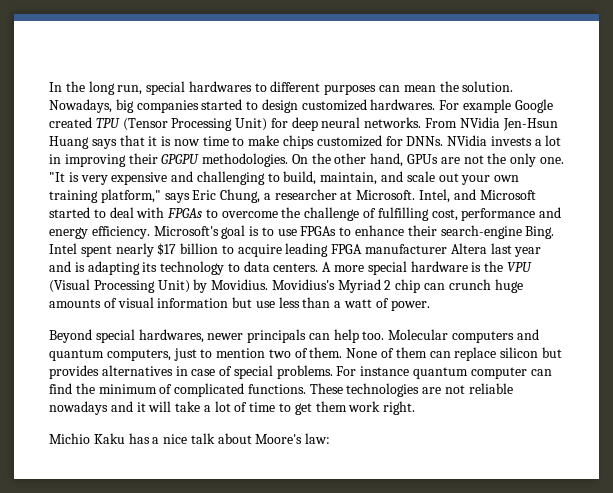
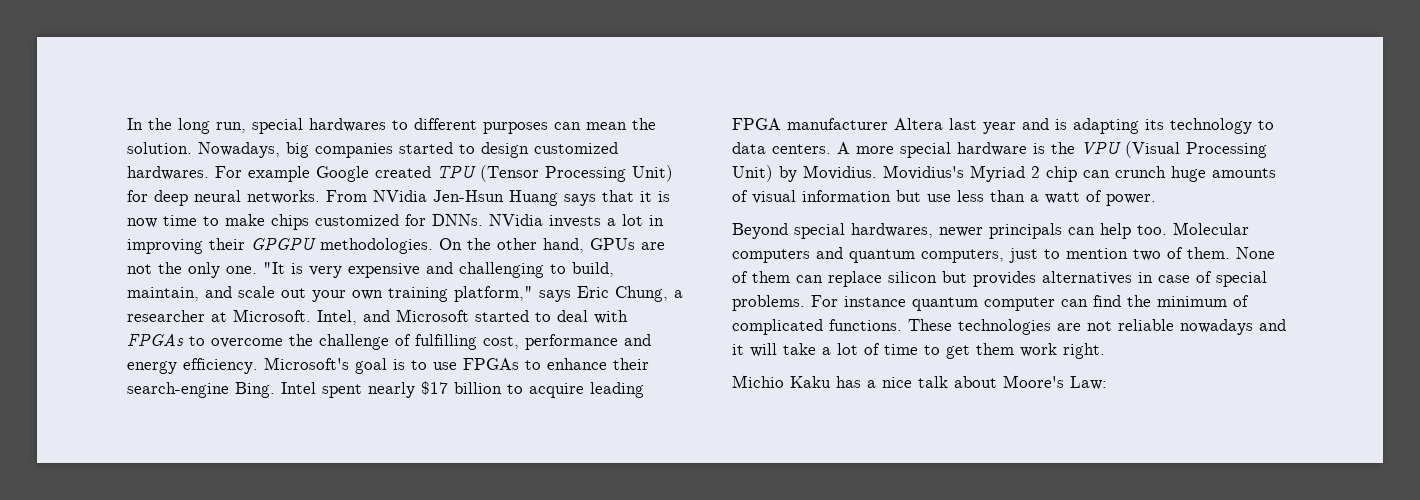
[305,433,331,444] law: -> [1070,376,1107,390] Law:

